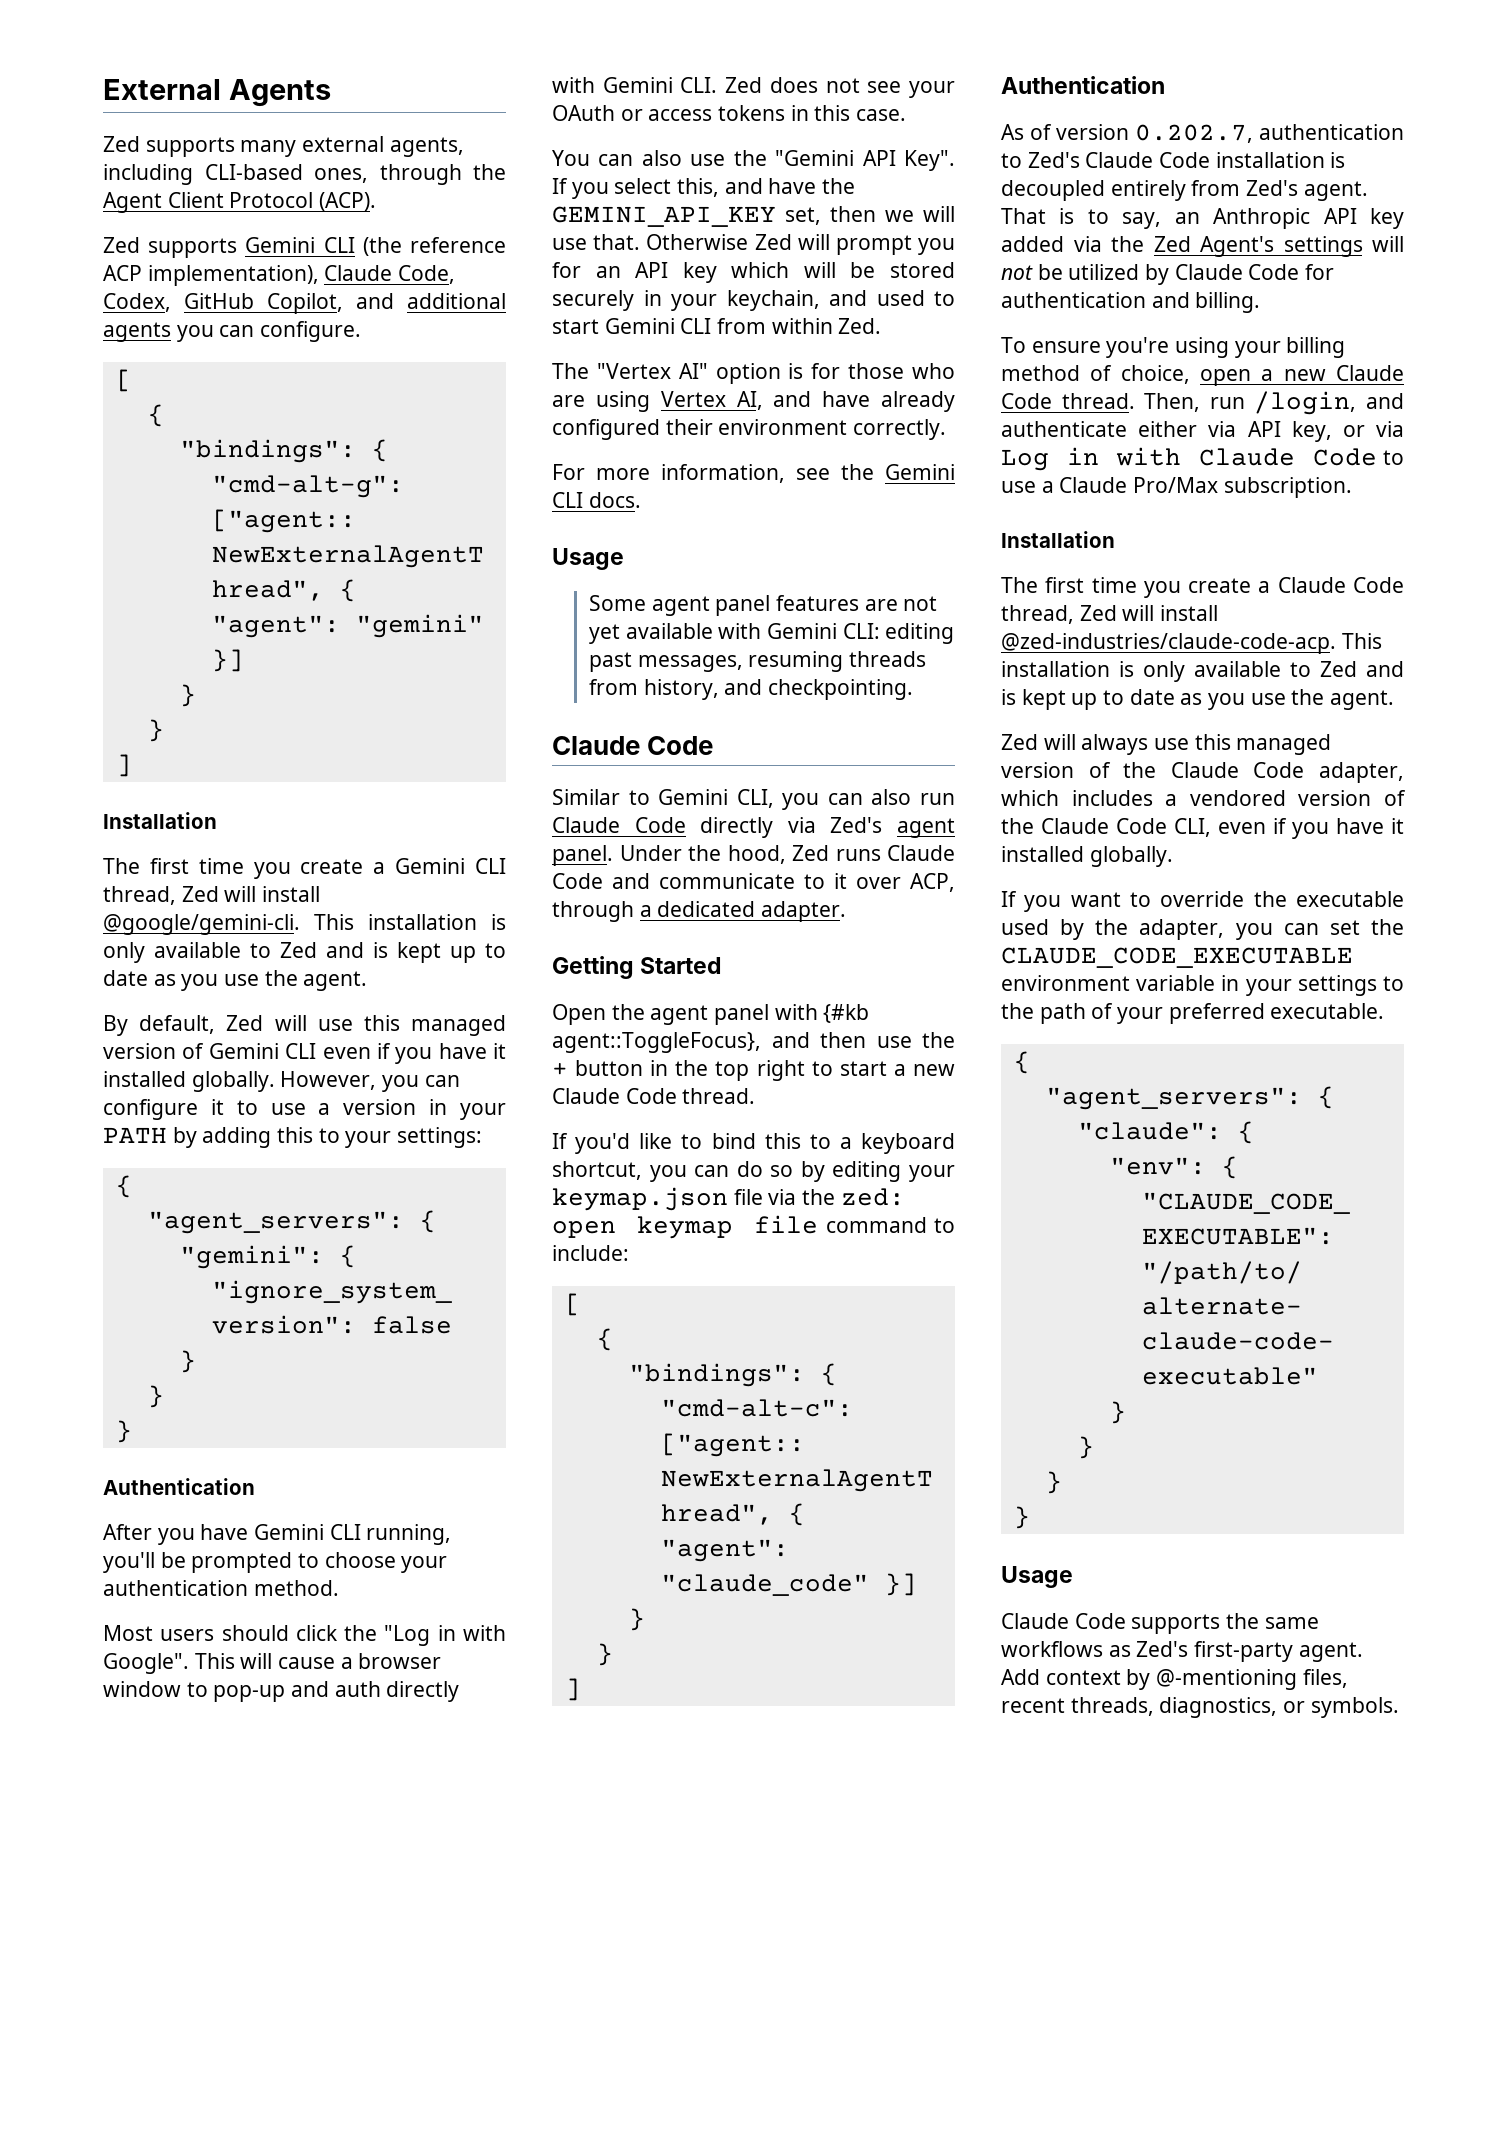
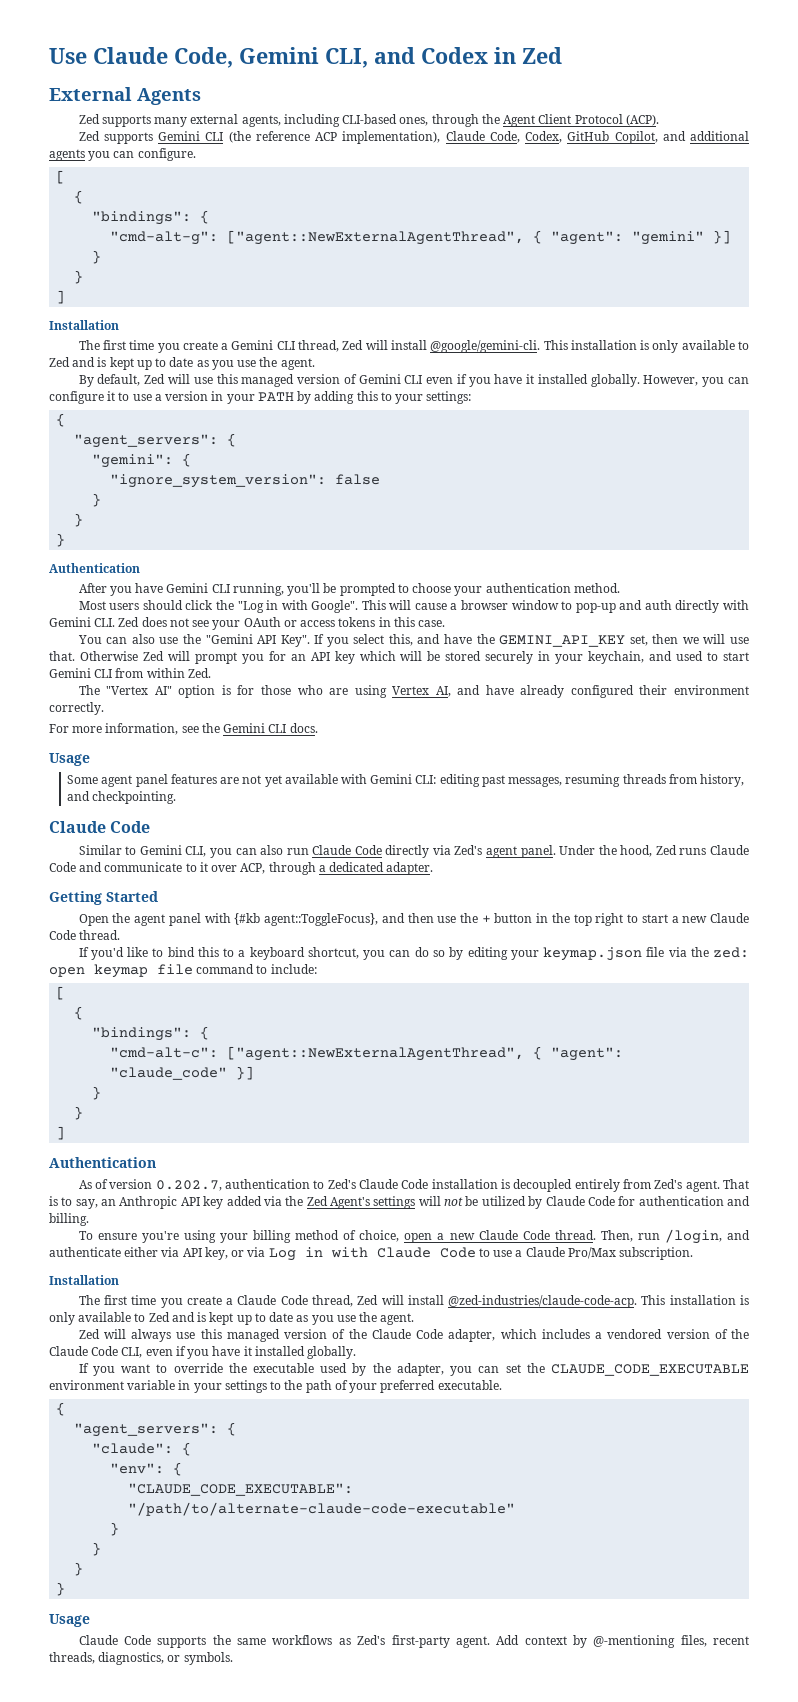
(103, 89) none -> [49,47,562,68] Use Claude Code, Gemini CLI, and Codex in Zed //

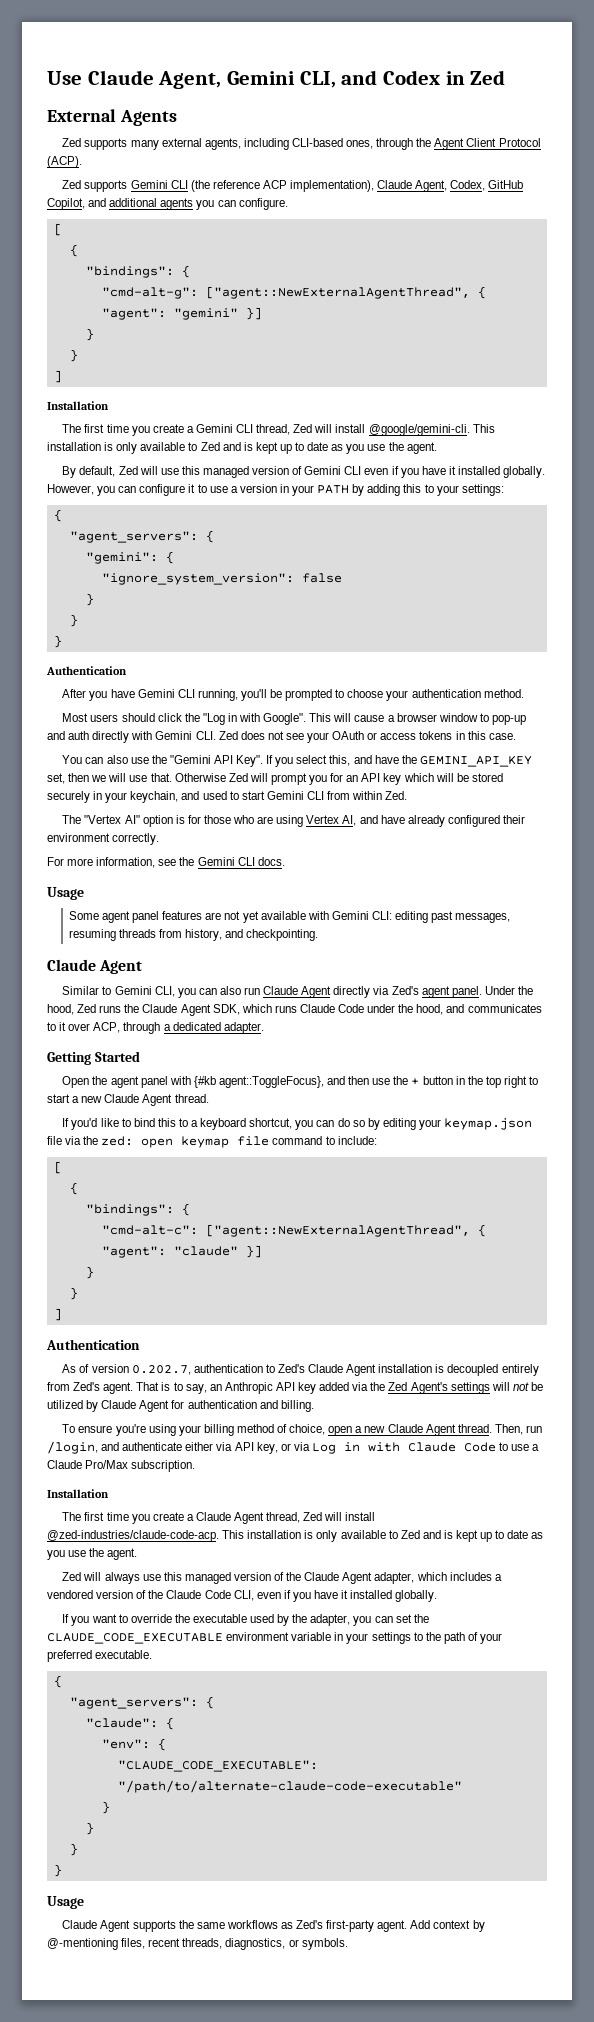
[174,47,233,68] Code, -> [158,71,222,89] Agent,
[489,131,520,143] Code, -> [415,180,448,192] Agent,
[110,821,151,833] Code -> [99,960,143,974] Agent
[354,845,382,855] Code -> [301,986,332,998] Agent
[710,845,750,855] [49,862,183,872] Claude Code and communicate -> [124,1004,542,1016] the Claude Agent SDK, which runs Claude Code under the hood, and communicates
[49,930,76,940] Code -> [142,1094,173,1106] Agent
[110,1067,228,1080] "claude_code" -> [173,1246,238,1256] "claude"
[401,1179,429,1189] Code -> [346,1364,377,1376] Agent
[587,1196,615,1206] Code -> [139,1400,170,1412] Agent
[522,1230,550,1240] Code -> [425,1424,456,1436] Agent
[280,1295,308,1305] Code -> [234,1512,265,1524] Agent
[416,1329,444,1339] Code -> [342,1572,373,1584] Agent
[124,1635,152,1645] Code -> [100,1920,131,1932] Agent

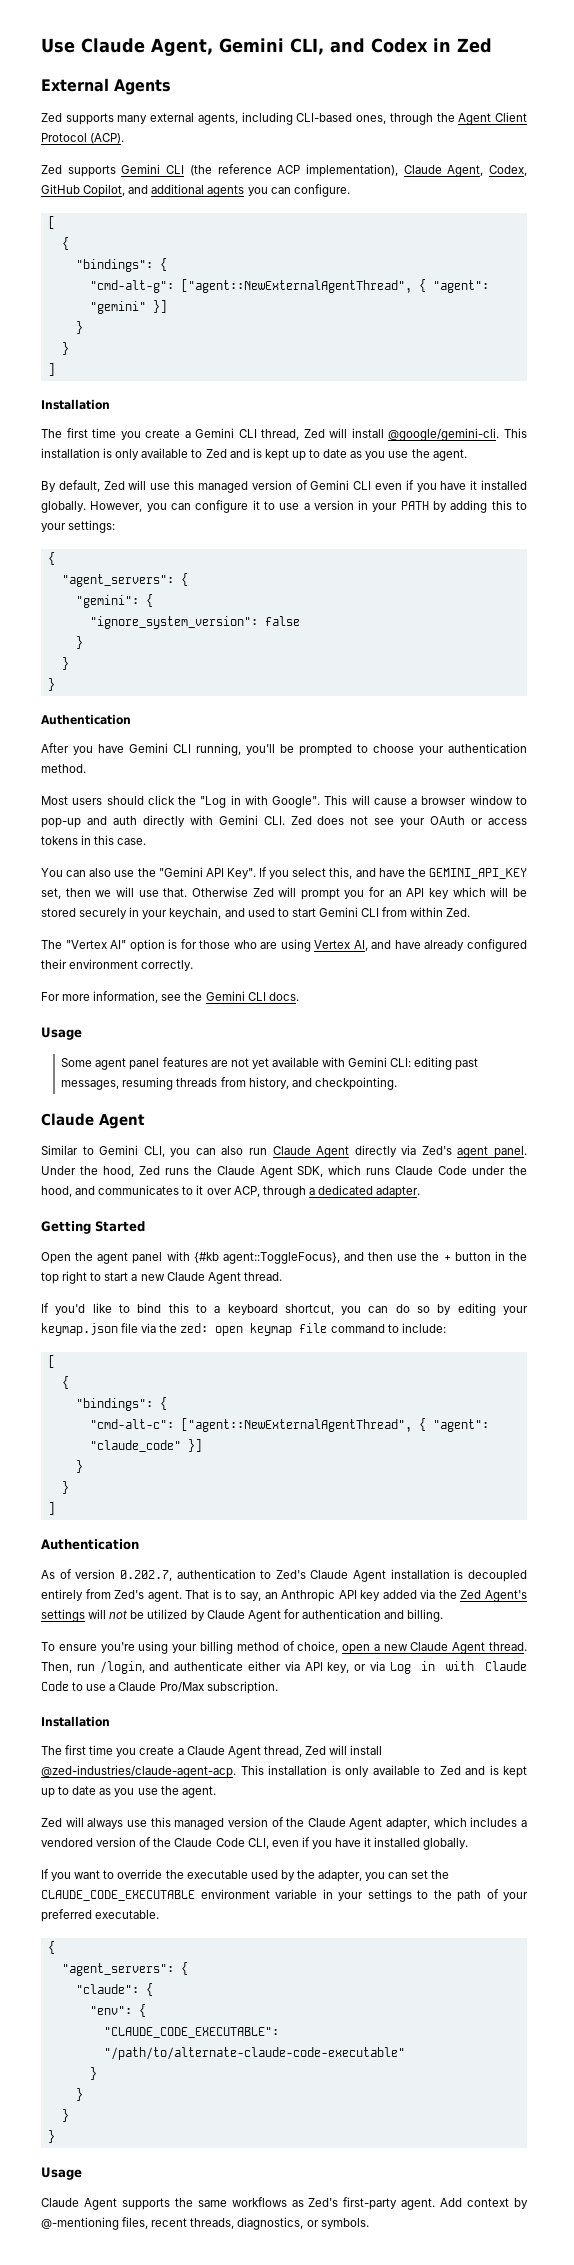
[173,1246,238,1256] "claude" -> [89,1440,181,1452] "claude_code"
[47,1530,219,1542] @zed-industries/claude-code-acp. -> [41,1765,236,1778] @zed-industries/claude-agent-acp.

